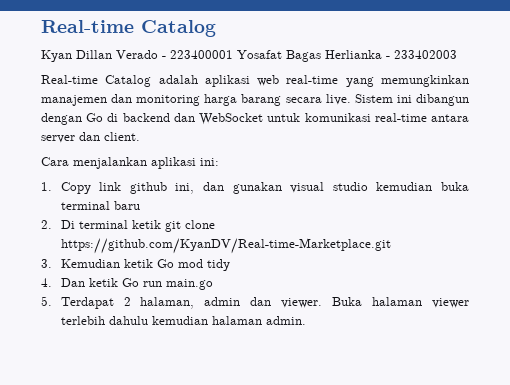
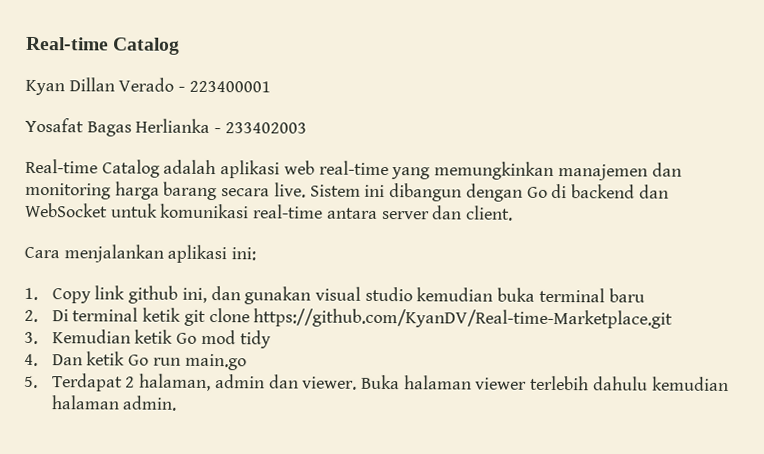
(233, 54) none -> (271, 86) //

